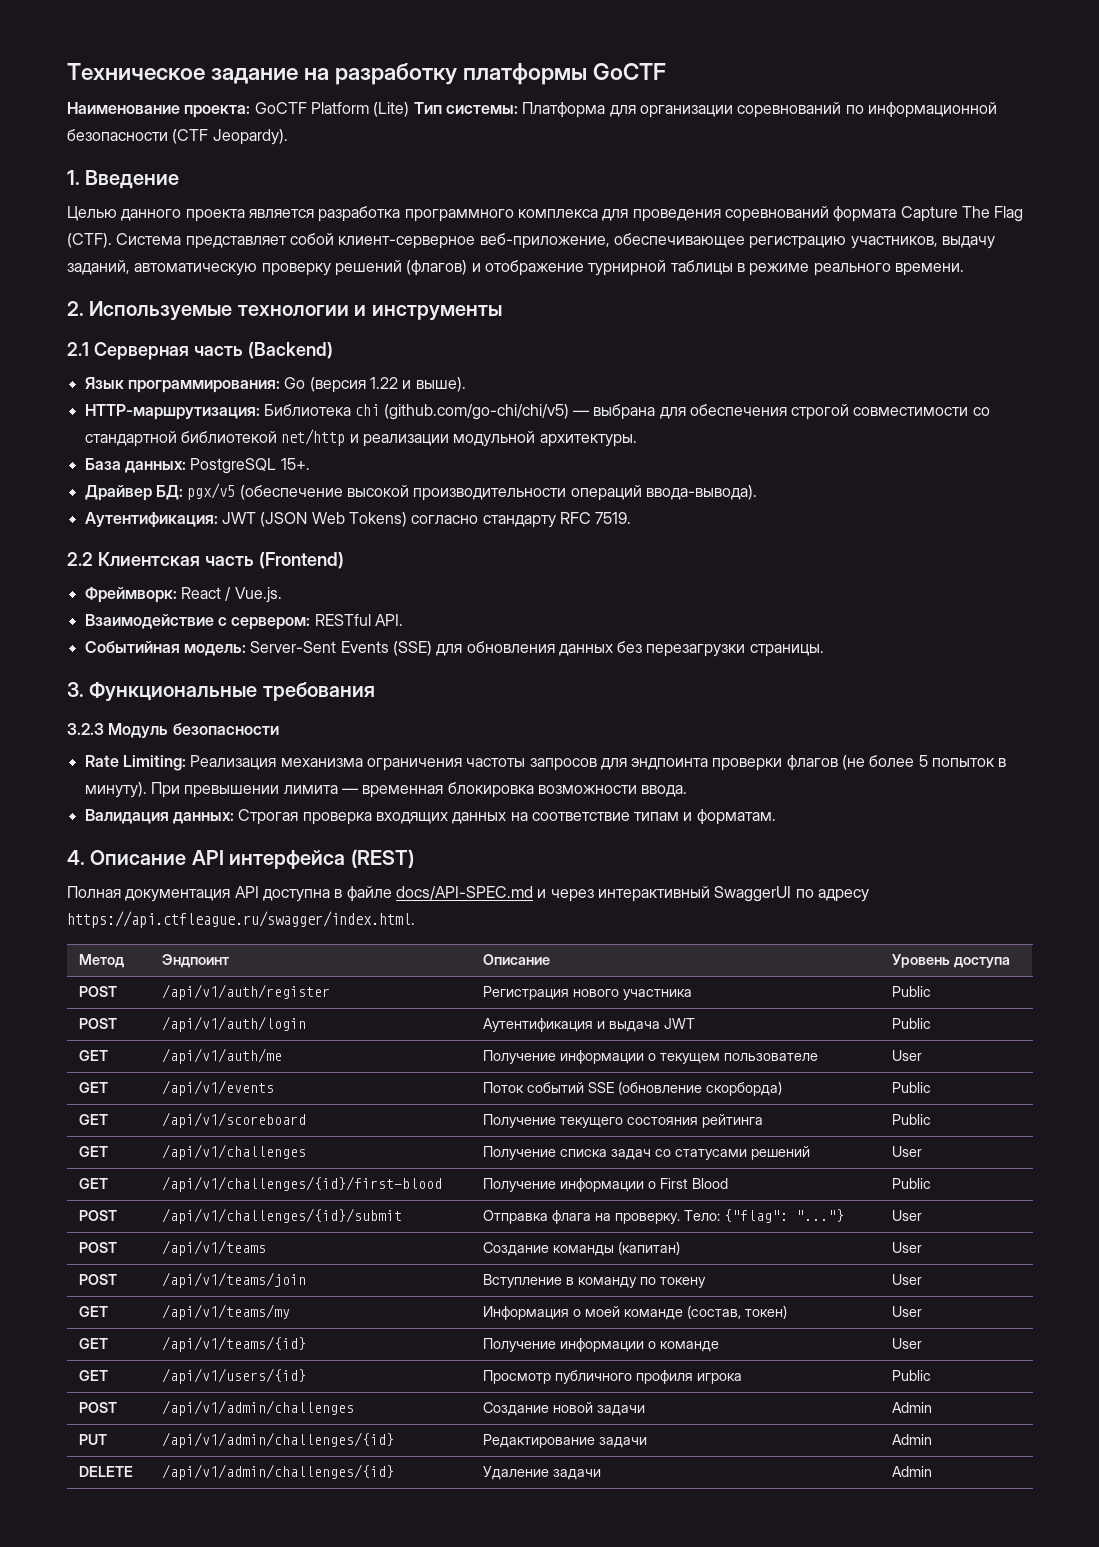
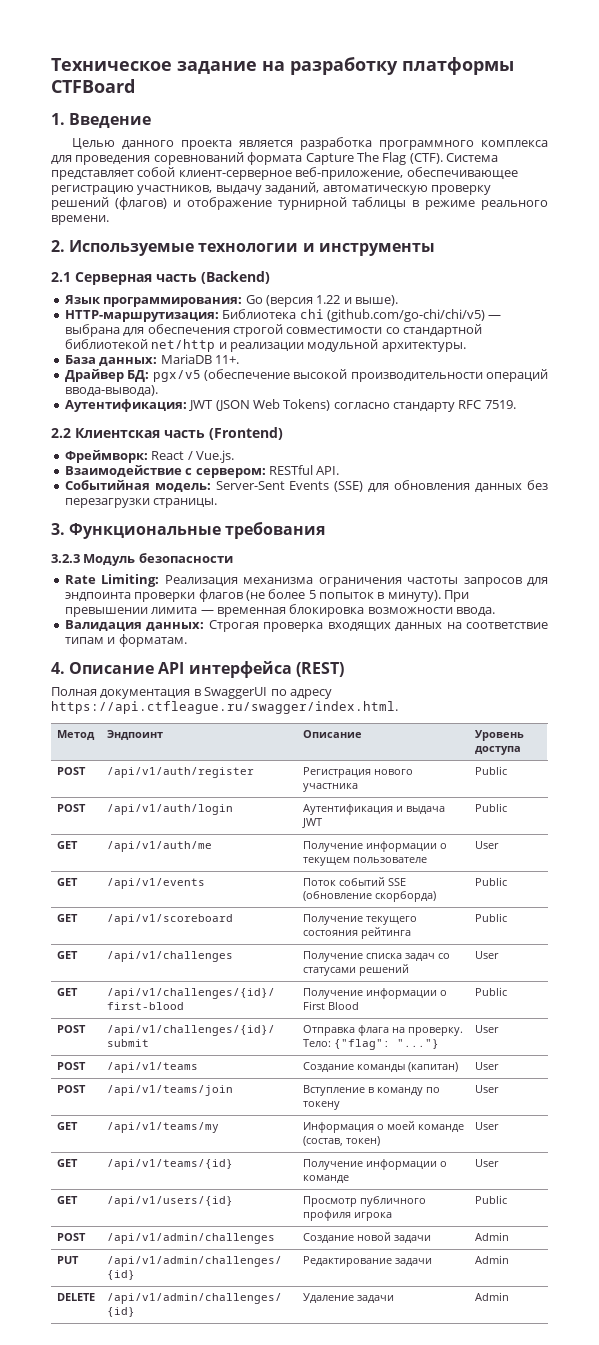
[593,63,667,80] [67,102,997,118] [67,129,288,145] GoCTF // Наименование проекта: GoCTF Platform (Lite) Тип системы: Платформа для организации соревнований по информационной безопасности (CTF Jeopardy). -> [51,79,135,93] CTFBoard
[190,458,310,474] PostgreSQL 15+. -> [160,354,239,364] MariaDB 11+.
[234,886,710,902] API доступна в файле docs/API-SPEC.md и через интерактивный -> [193,689,201,696] в

